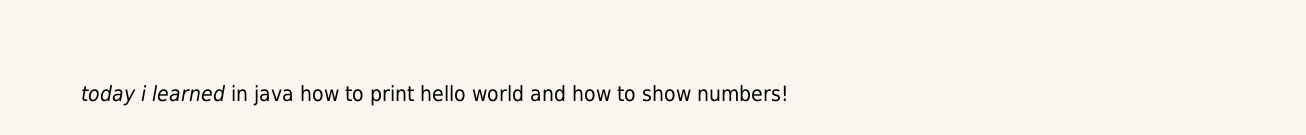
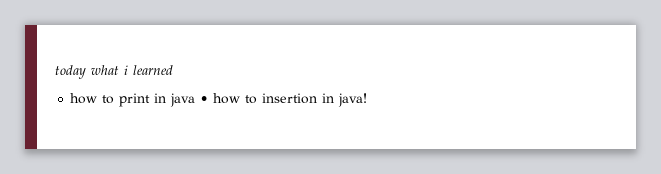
(136, 95) none -> [91,65,119,75] what
[231,85,294,106] in java -> (173, 70) //
[420,85,789,102] hello world and how to show numbers! -> [154,93,368,107] in java • how to insertion in java!

